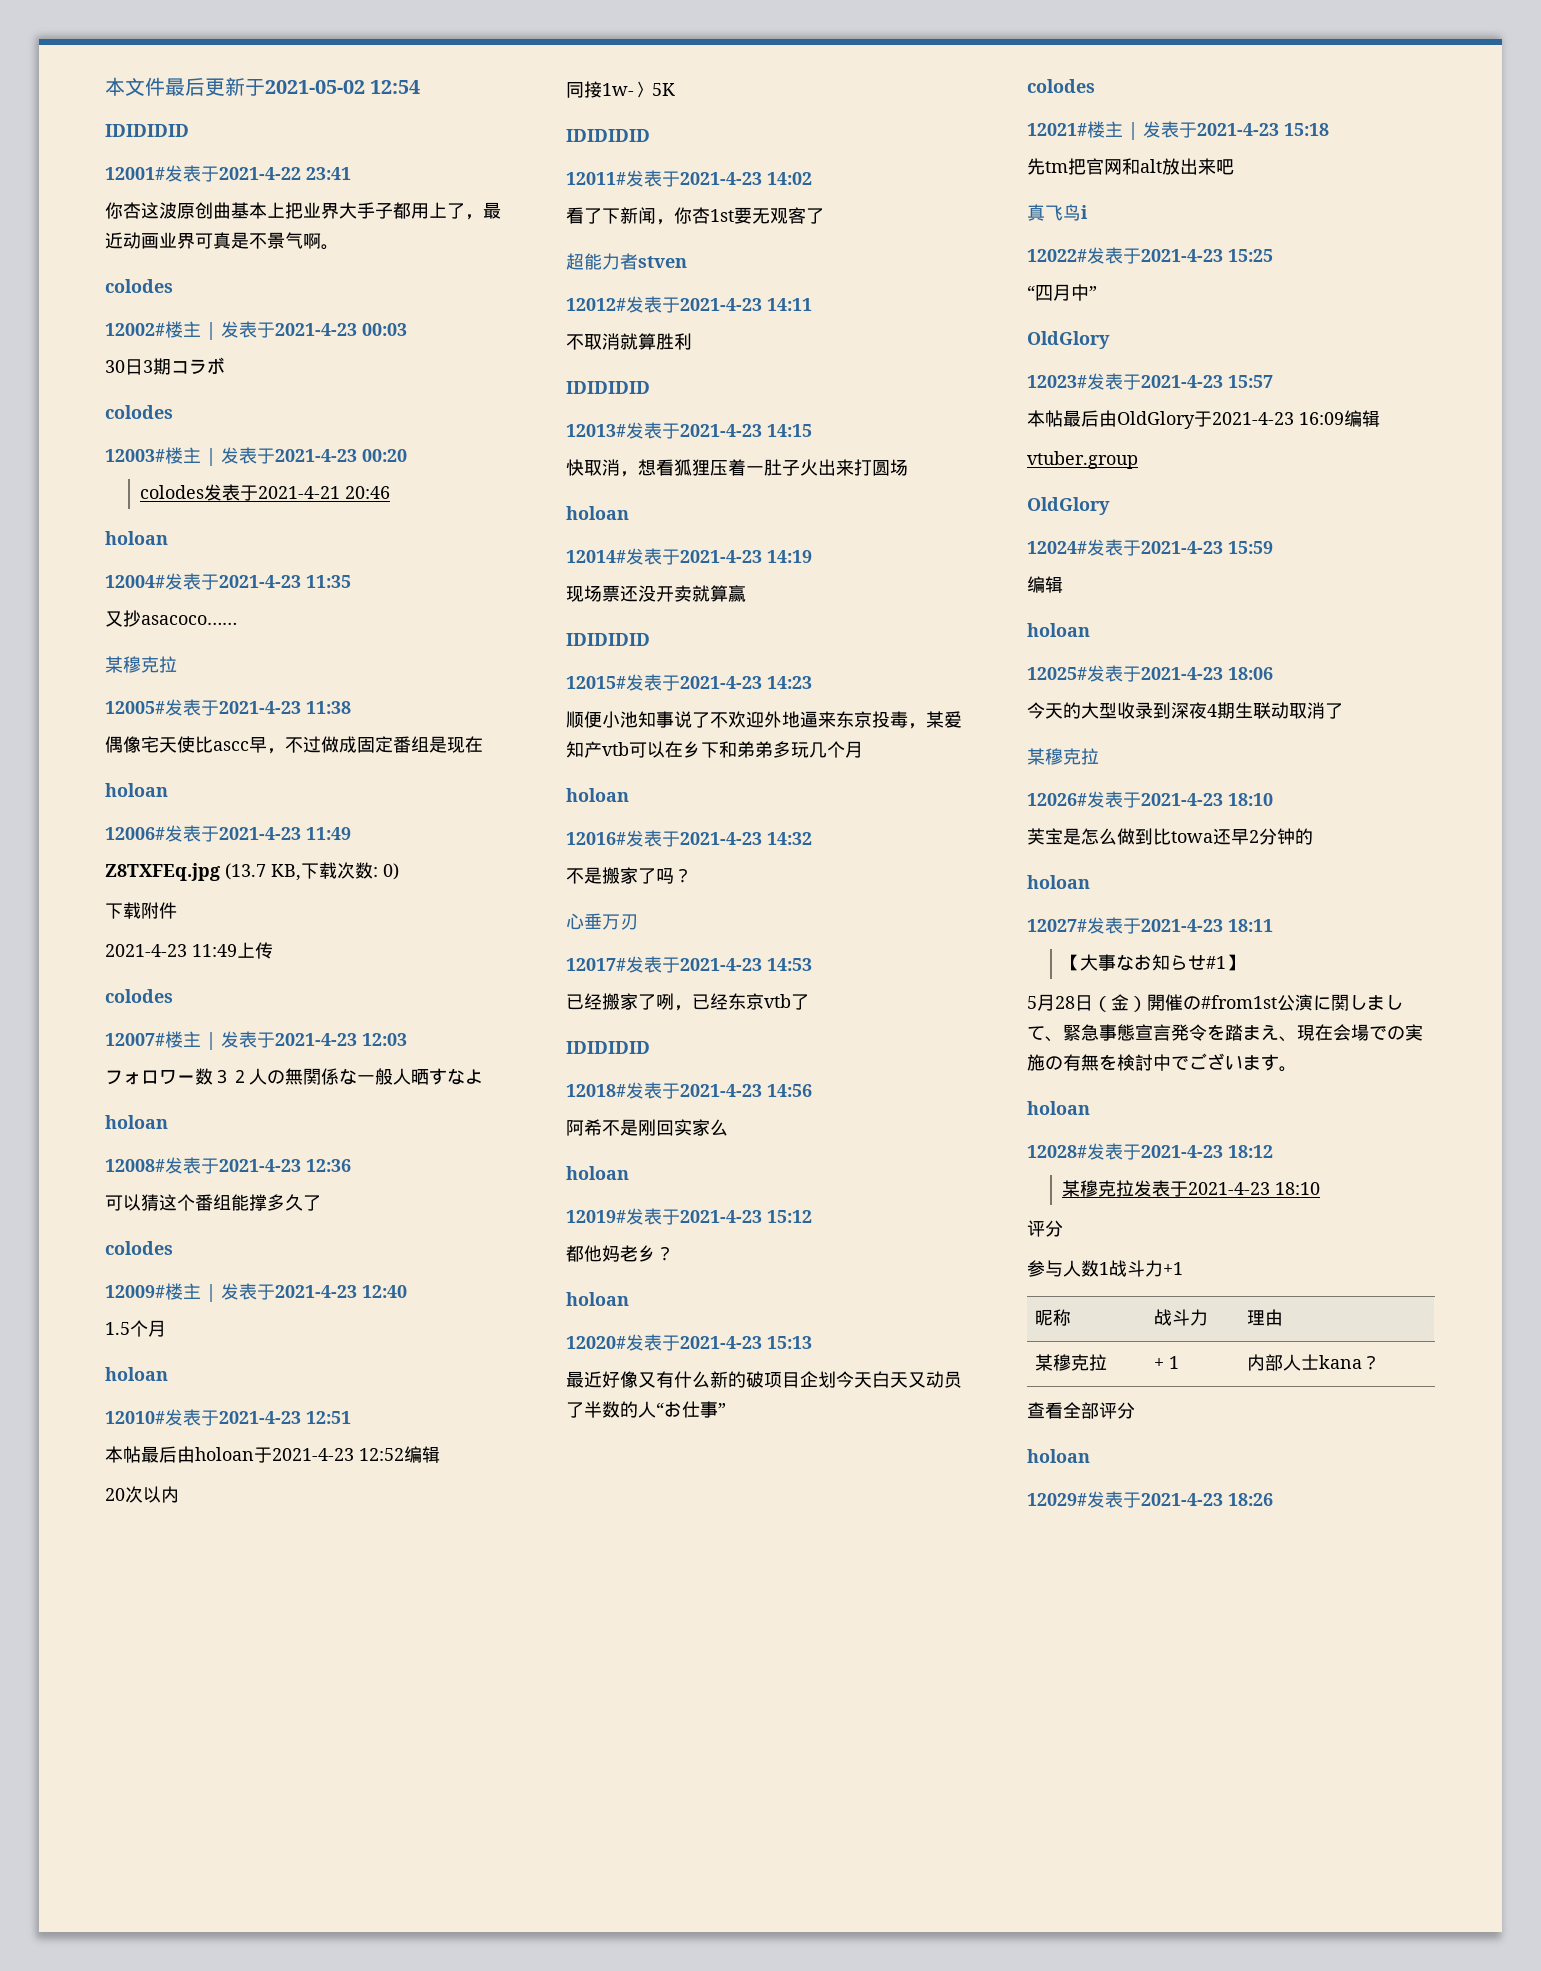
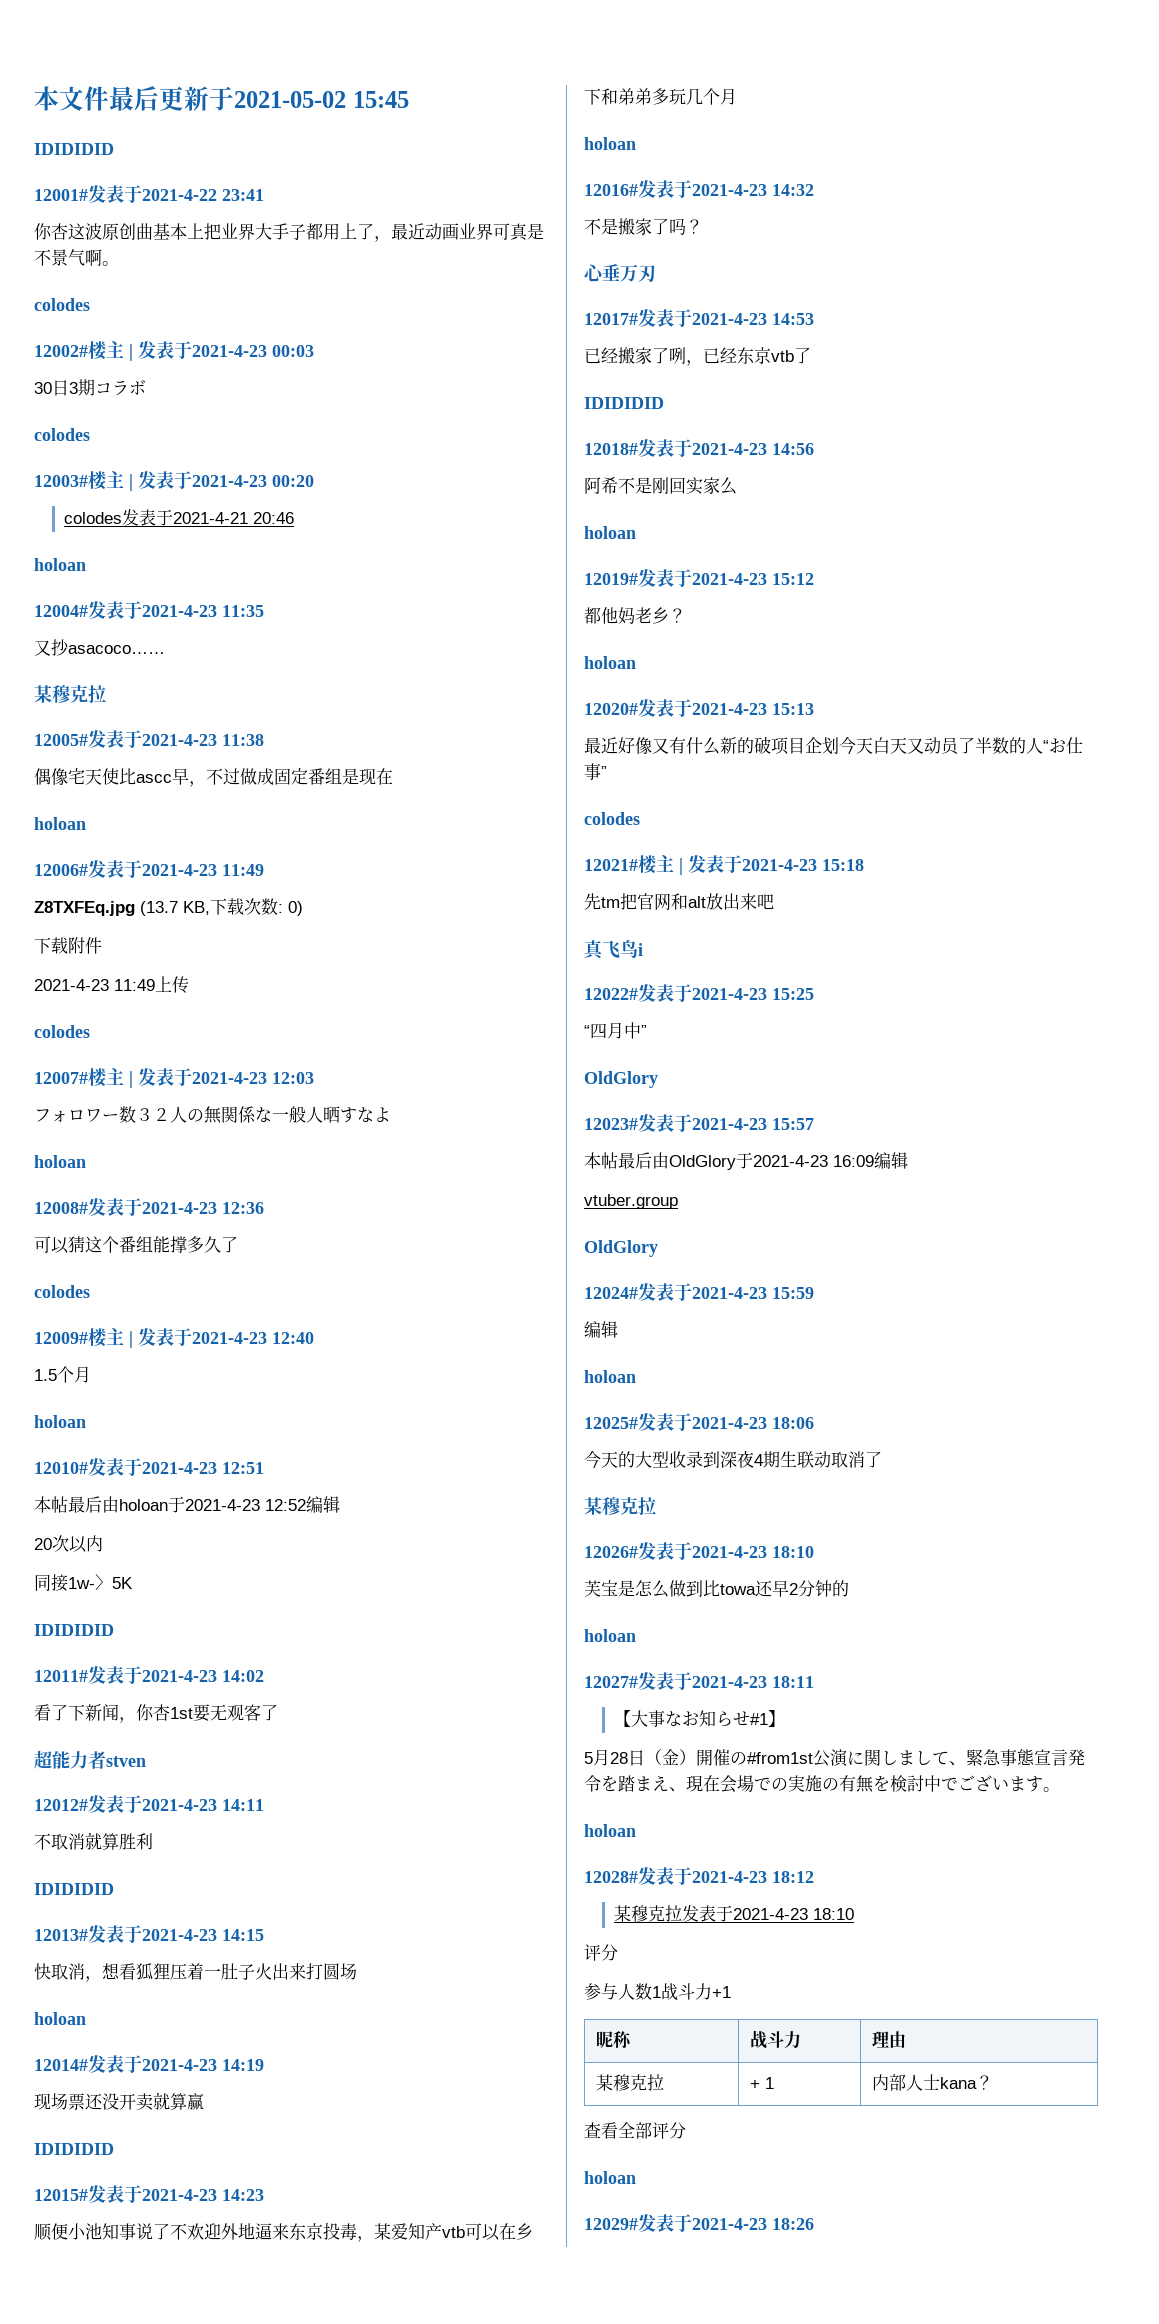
[370,80,421,94] 12:54 -> [352,91,409,108] 15:45

